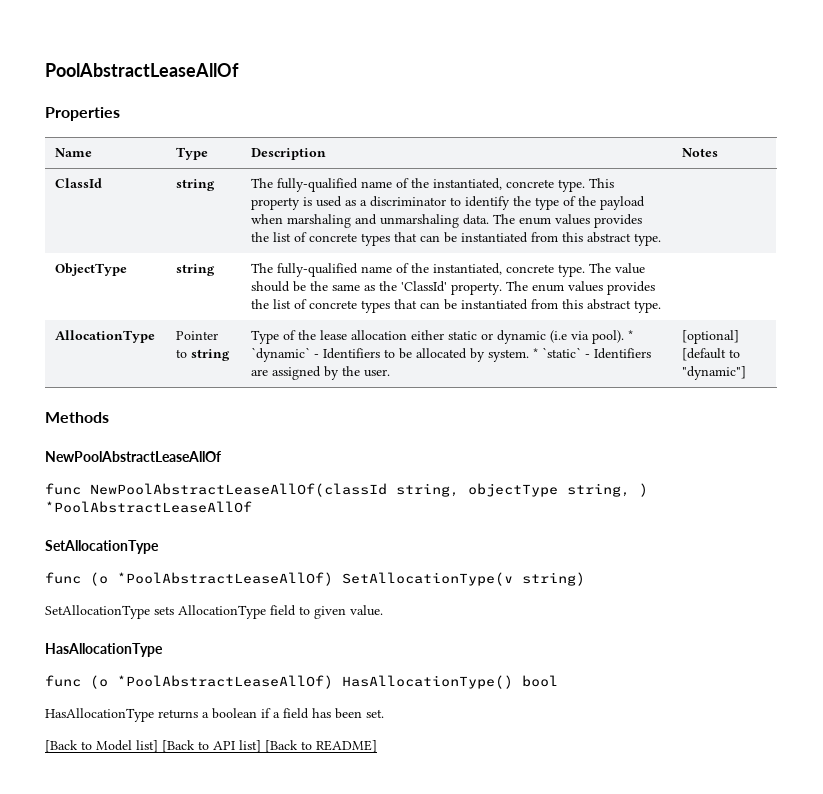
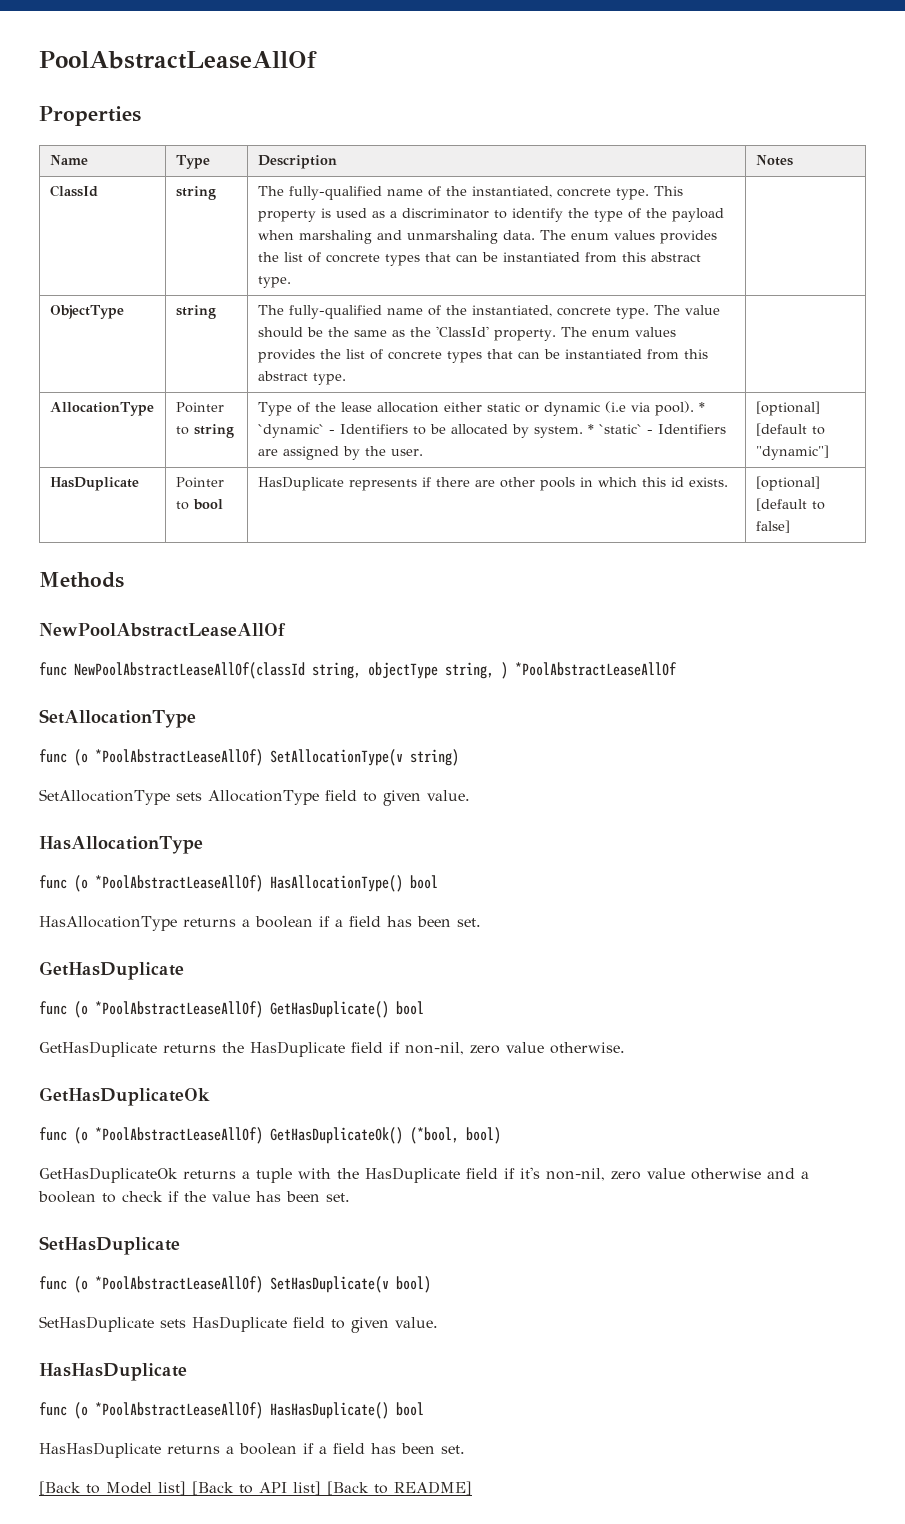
(747, 373) none -> [49,477,139,491] [175,477,224,488] [175,499,223,510] [257,477,728,491] [755,476,820,491] [755,498,825,511] [755,520,790,533] // HasDuplicate | Pointer to bool | HasDuplicate represents if there are other pools in which this id exists. | [optional] [default to false]
(384, 713) none -> [39,961,184,980] [39,1001,424,1018] [39,1041,625,1057] [39,1087,210,1106] [39,1127,501,1144] [39,1167,809,1183] [38,1191,350,1203] [39,1236,180,1255] [39,1276,431,1293] [39,1316,438,1333] [39,1363,187,1381] [39,1402,424,1419] [39,1442,465,1458] // GetHasDuplicate // func (o *PoolAbstractLeaseAllOf) GetHasDuplicate() bool // GetHasDuplicate returns the HasDuplicate field if non-nil, zero value otherwise. // GetHasDuplicateOk // func (o *PoolAbstractLeaseAllOf) GetHasDuplicateOk() (*bool, bool) // GetHasDuplicateOk returns a tuple with the HasDuplicate field if it's non-nil, zero value otherwise and a boolean to check if the value has been set. // SetHasDuplicate // func (o *PoolAbstractLeaseAllOf) SetHasDuplicate(v bool) // SetHasDuplicate sets HasDuplicate field to given value. // HasHasDuplicate // func (o *PoolAbstractLeaseAllOf) HasHasDuplicate() bool // HasHasDuplicate returns a boolean if a field has been set.

